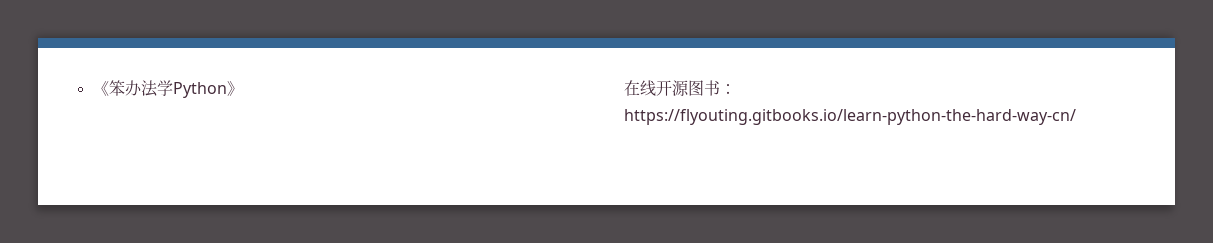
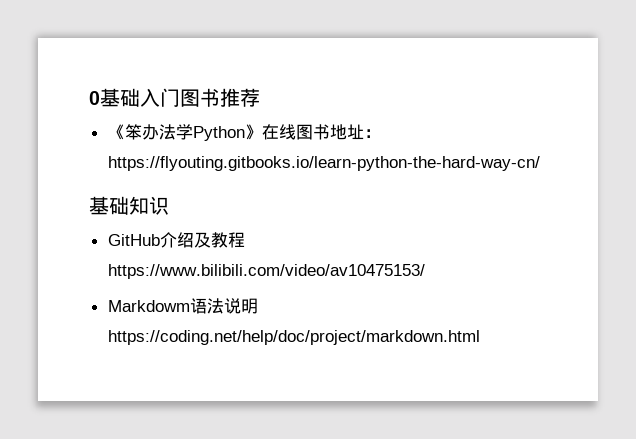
(92, 88) none -> [89,88,260,107] 0基础入门图书推荐 //
[624,80,720,96] // 在线开源图书 -> [261,124,364,140] 在线图书地址
(1076, 117) none -> [89,196,169,215] [107,232,245,248] [107,264,425,279] [107,298,258,314] [107,330,480,345] // 基础知识 // GitHub介绍及教程https://www.bilibili.com/video/av10475153/ // Markdowm语法说明https://coding.net/help/doc/project/markdown.html

